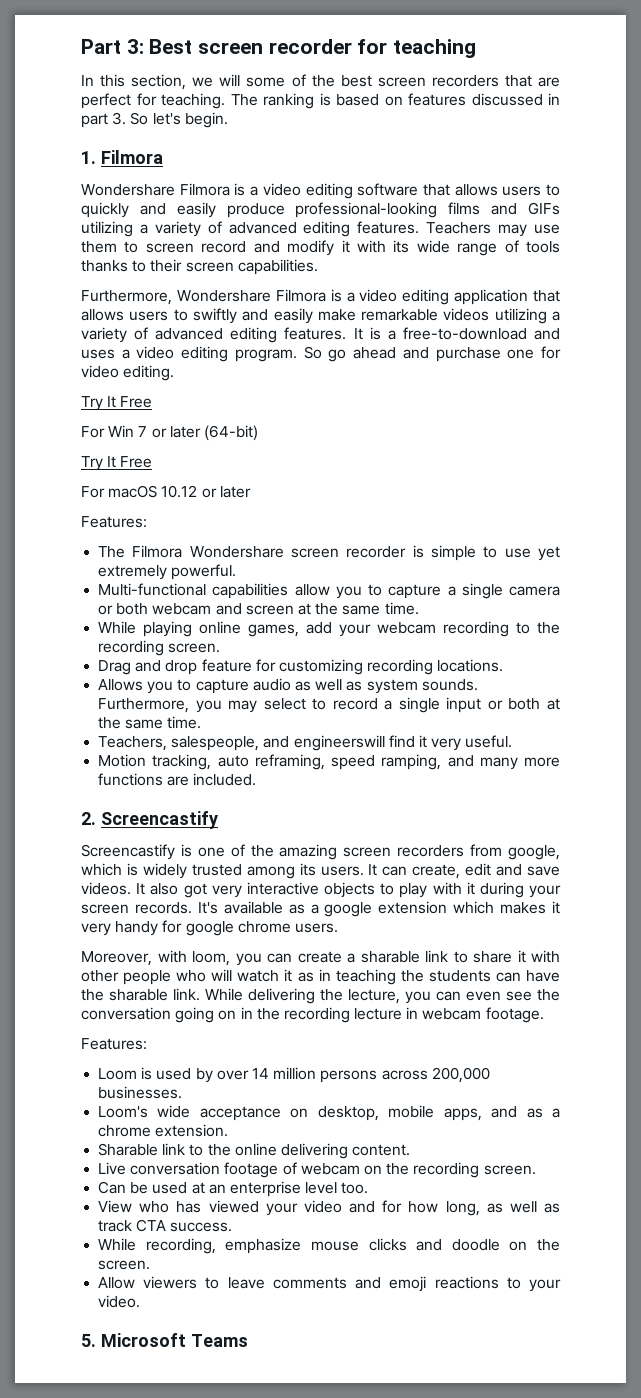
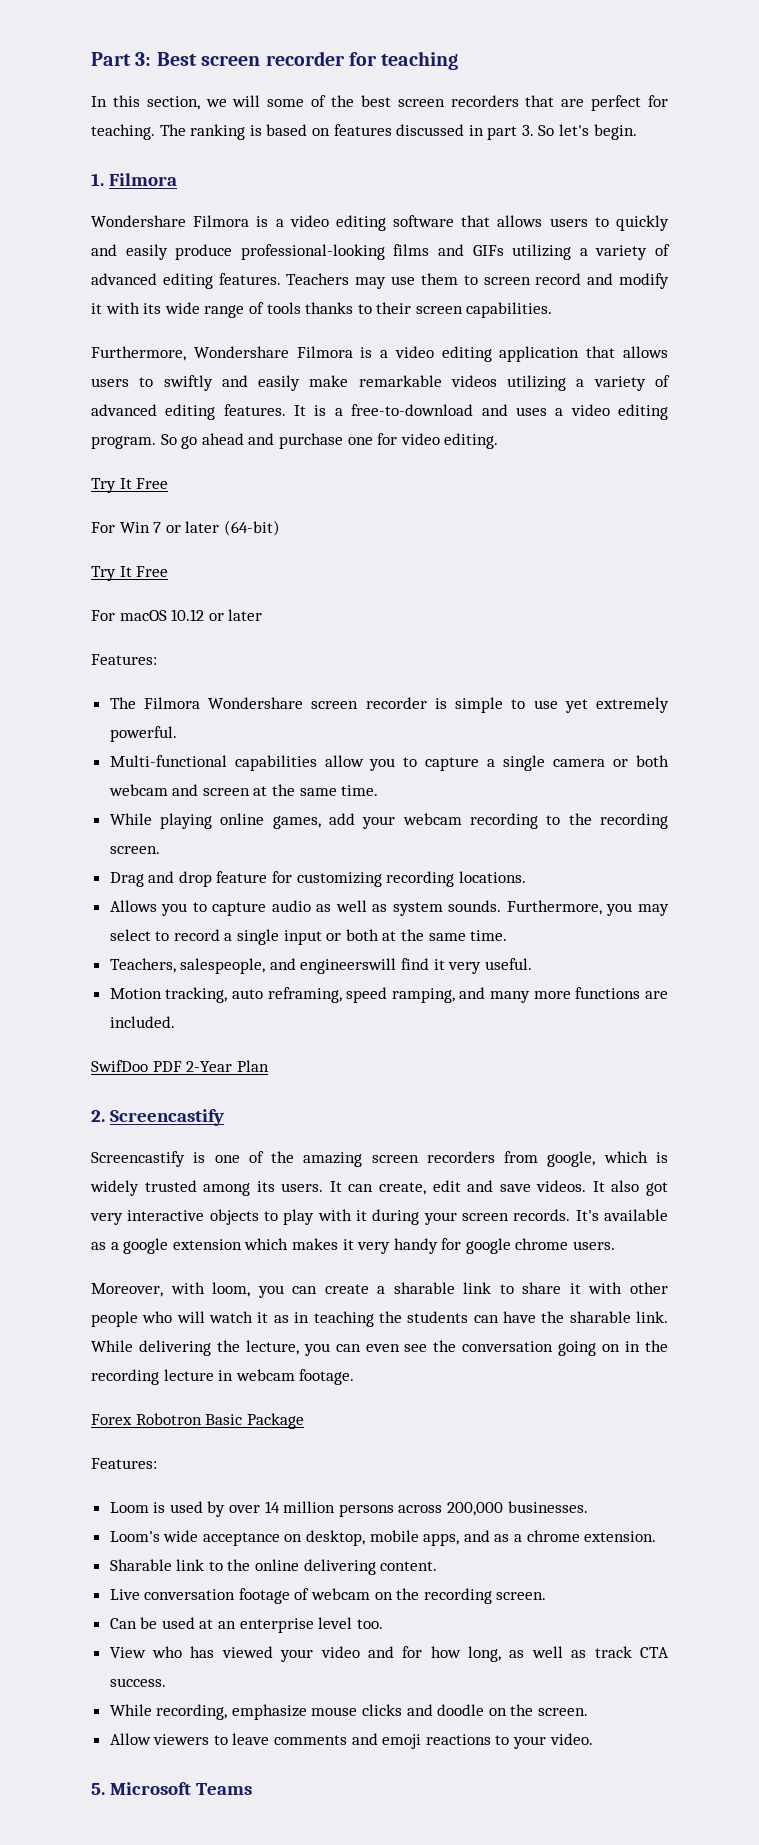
(257, 779) none -> [91,1060,269,1072] // SwifDoo PDF 2-Year Plan
(544, 1015) none -> [91,1413,304,1429] // Forex Robotron Basic Package

